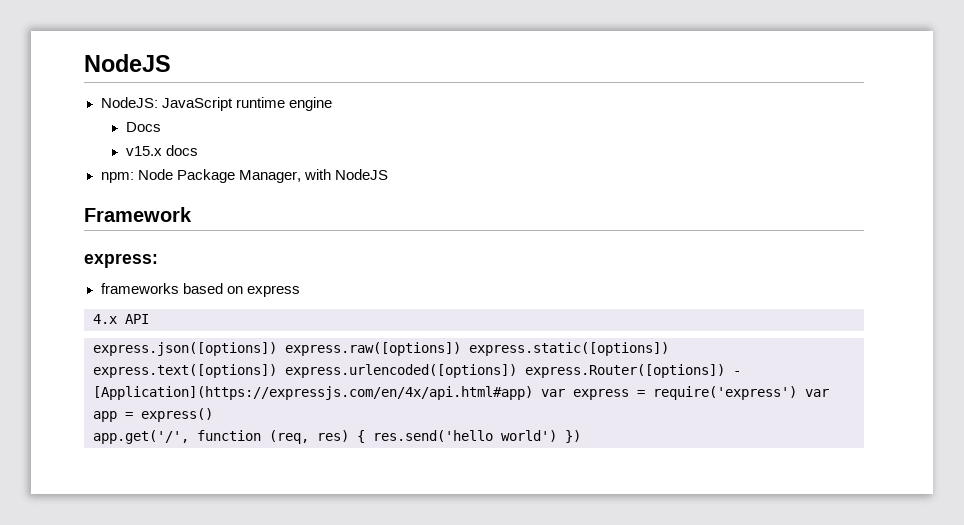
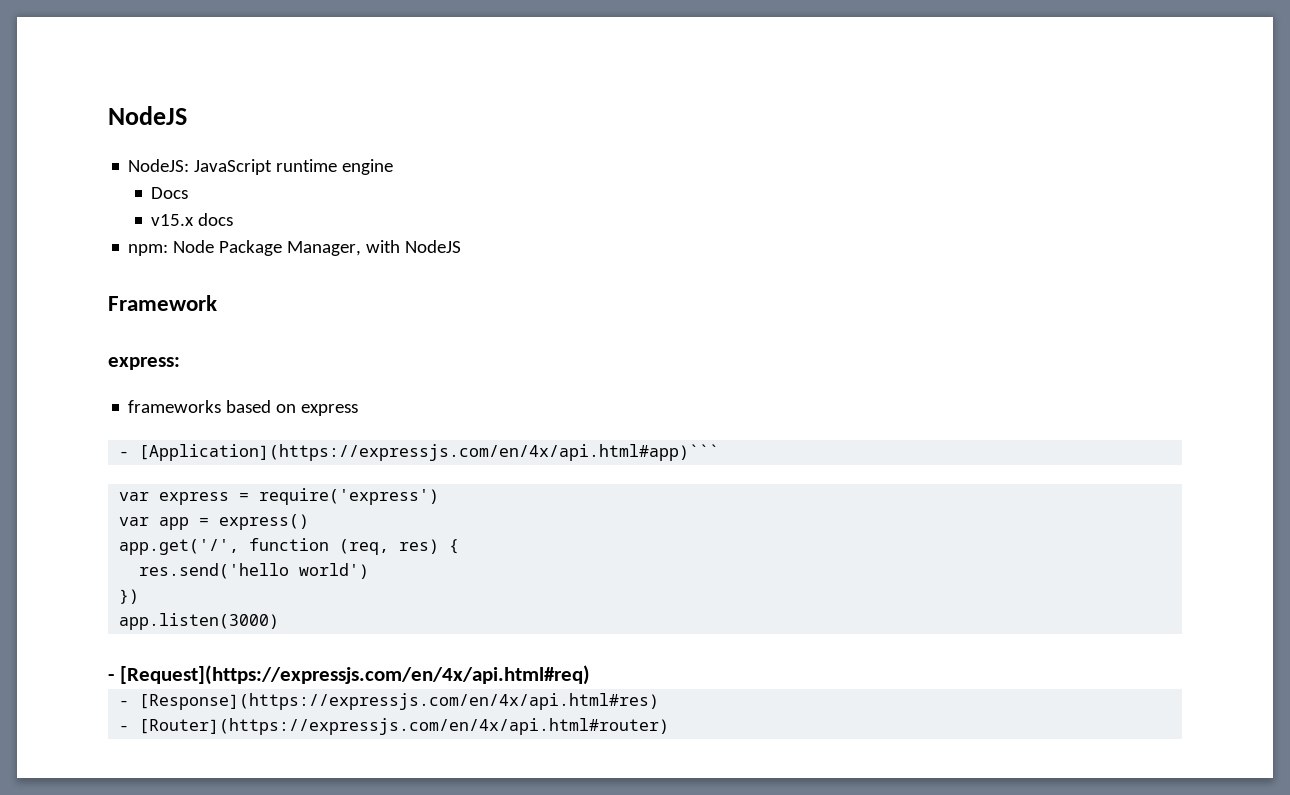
[93,314,149,324] [93,342,669,356] [93,364,741,378] [93,386,533,400] 4.x API // express.json([options]) express.raw([options]) express.static([options]) express.text([options]) express.urlencoded([options]) express.Router([options]) - [Application](https://expressjs.com/en/4x/api.html#app) -> [119,444,720,461] - [Application](https://expressjs.com/en/4x/api.html#app)``` //
(797, 393) none -> (440, 496) //
(365, 436) none -> (460, 546) //
(557, 436) none -> (370, 571) //
(581, 436) none -> [119,613,280,630] [108,665,590,685] [119,693,660,710] [119,718,670,735] // app.listen(3000) // - [Request](https://expressjs.com/en/4x/api.html#req) // - [Response](https://expressjs.com/en/4x/api.html#res) // - [Router](https://expressjs.com/en/4x/api.html#router)

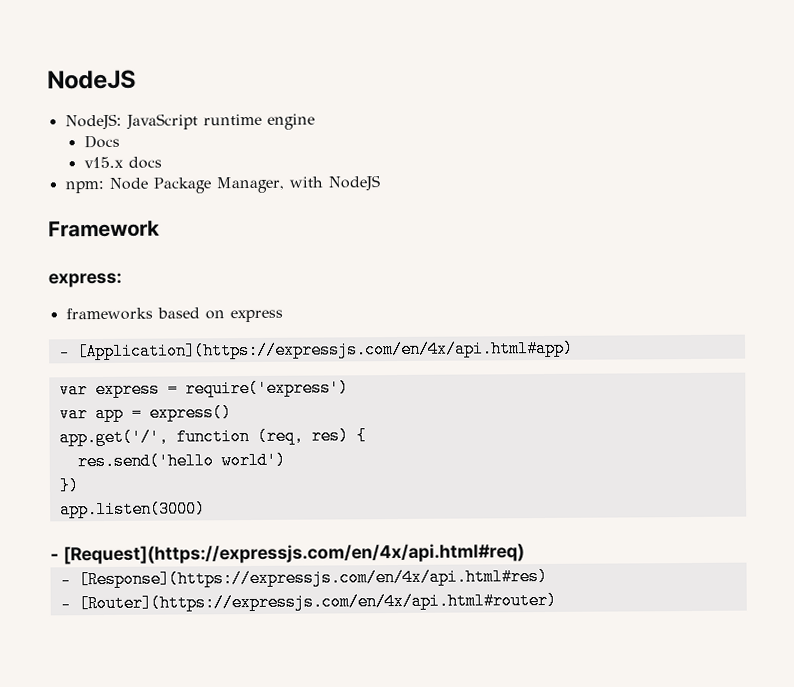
[139,444,720,461] [Application](https://expressjs.com/en/4x/api.html#app)``` -> [75,339,574,361] [Application](https://expressjs.com/en/4x/api.html#app)

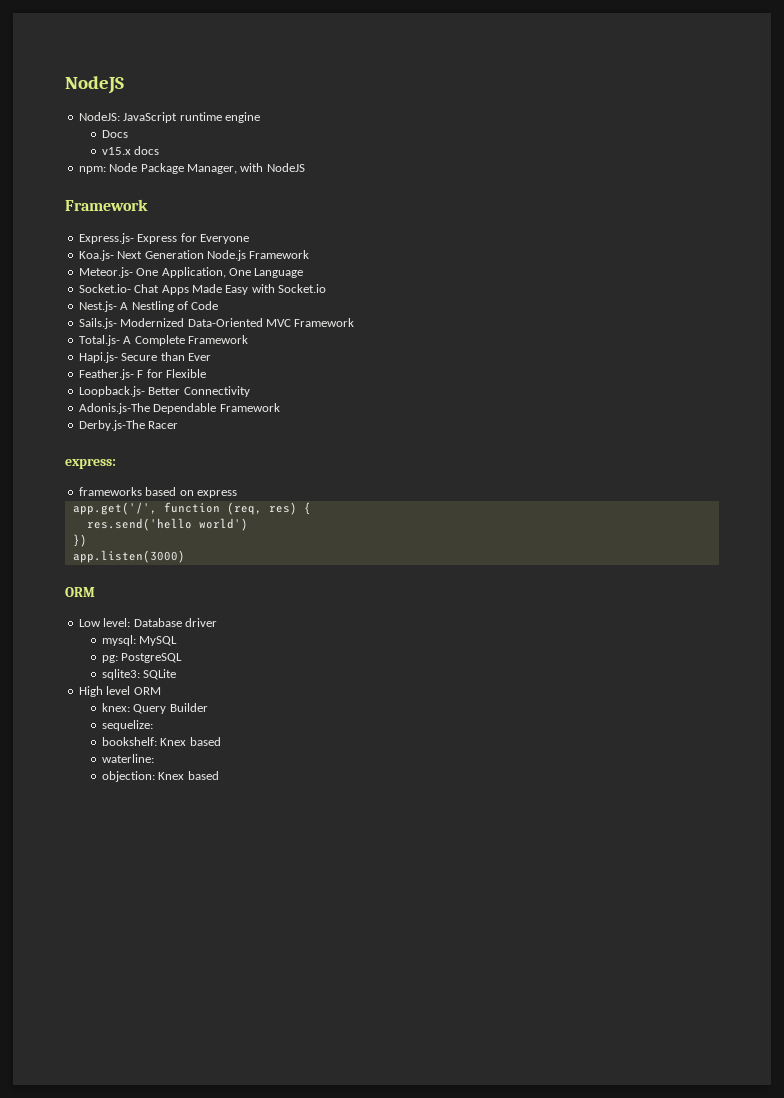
(160, 229) none -> [78,233,249,244] [78,250,310,261] [78,267,304,278] [78,284,326,295] [78,301,219,312] [78,318,355,329] [78,335,248,346] [78,352,211,363] [78,369,206,380] [78,386,250,397] [78,403,280,414] [78,420,179,431] // Express.js- Express for Everyone // Koa.js- Next Generation Node.js Framework // Meteor.js- One Application, One Language // Socket.io- Chat Apps Made Easy with Socket.io // Nest.js- A Nestling of Code // Sails.js- Modernized Data-Oriented MVC Framework // Total.js- A Complete Framework // Hapi.js- Secure than Ever // Feather.js- F for Flexible // Loopback.js- Better Connectivity // Adonis.js-The Dependable Framework // Derby.js-The Racer
[57,339,574,361] [58,379,349,399] [58,404,232,423] // - [Application](https://expressjs.com/en/4x/api.html#app) // var express = require('express') // var app = express() -> (237, 494) none
[50,543,525,565] [59,567,548,589] [59,591,557,613] - [Request](https://expressjs.com/en/4x/api.html#req) // - [Response](https://expressjs.com/en/4x/api.html#res) // - [Router](https://expressjs.com/en/4x/api.html#router) -> [65,587,95,597] [78,618,217,627] [101,635,178,646] [101,653,183,663] [101,669,177,680] [78,686,161,697] [101,703,208,714] [101,720,153,731] [101,737,221,746] [101,754,154,763] [101,771,219,782] ORM // Low level: Database driver // mysql: MySQL // pg: PostgreSQL // sqlite3: SQLite // High level ORM // knex: Query Builder // sequelize: // bookshelf: Knex based // waterline: // objection: Knex based

